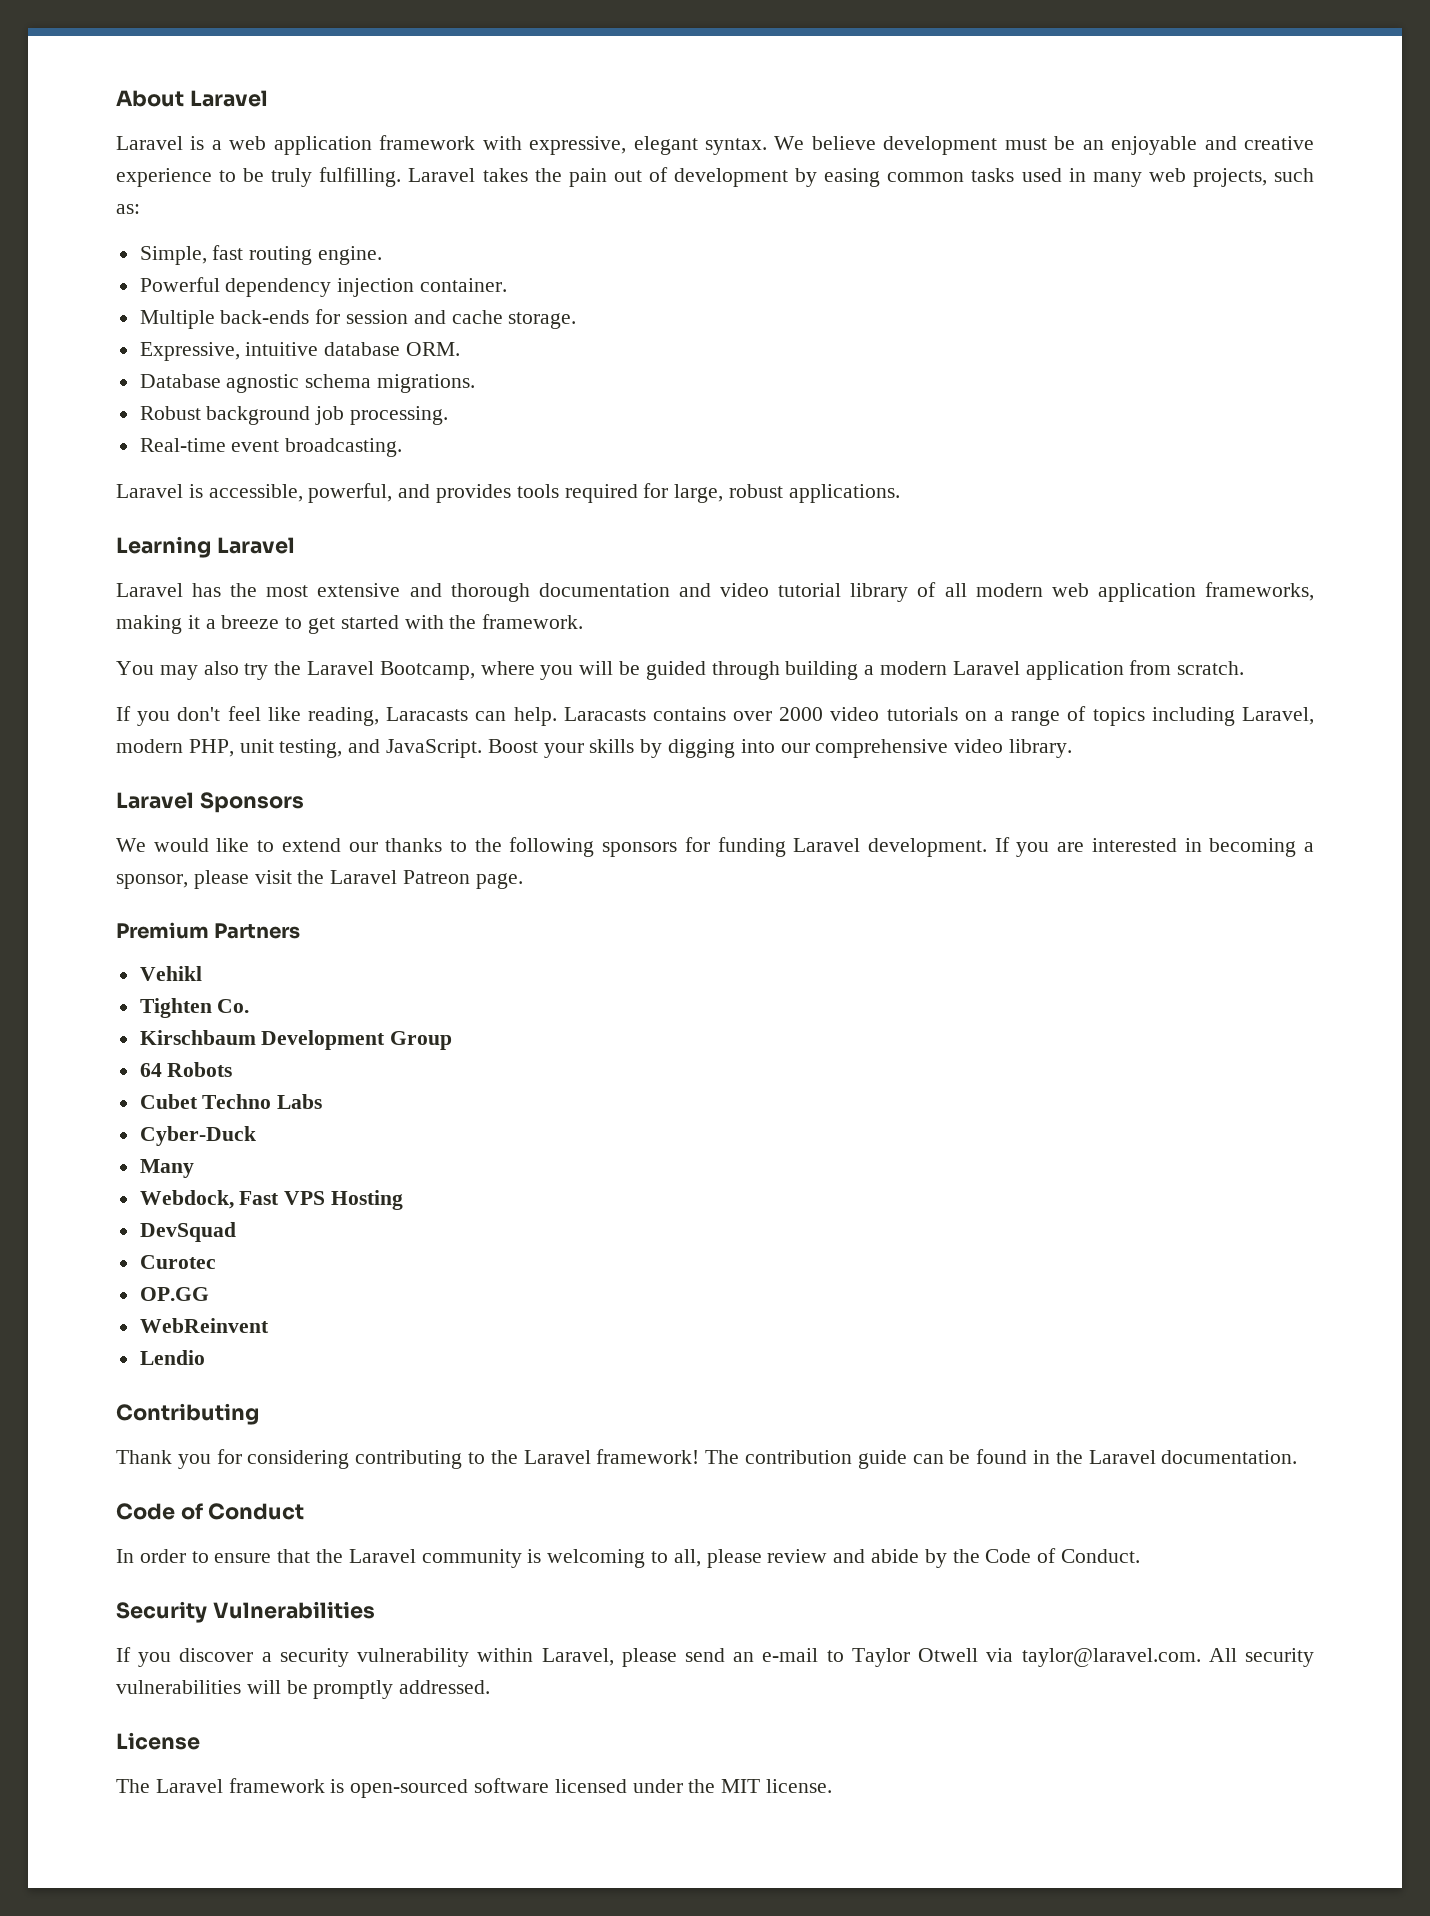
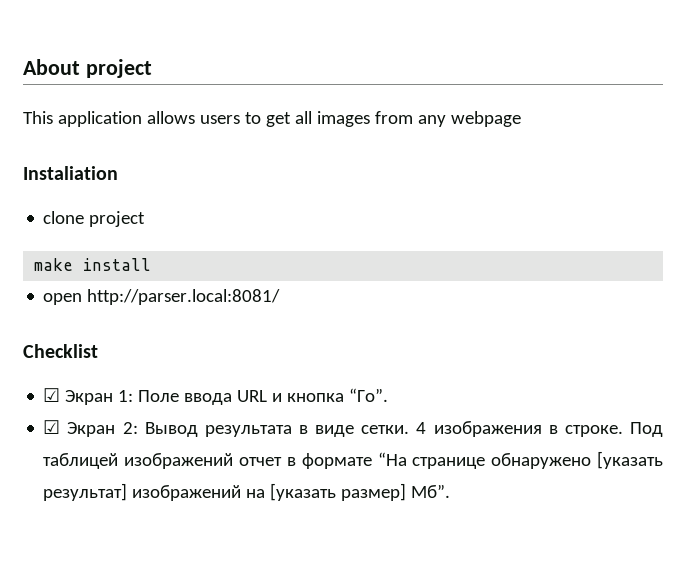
[189,90,268,107] [116,135,1314,155] [116,167,1314,187] [116,204,140,214] [139,245,383,265] [139,277,508,297] [139,309,577,329] [139,342,461,361] [139,374,476,393] [139,406,449,425] [139,438,403,457] [116,483,900,503] [116,536,295,558] [116,582,1314,602] [116,614,584,634] [116,660,1245,680] [116,706,1314,726] [116,739,1073,758] [116,792,304,813] [116,837,1314,857] [116,870,523,889] [116,922,301,939] [139,966,202,981] [139,998,250,1018] [139,1030,453,1050] [139,1062,233,1077] [139,1094,323,1109] [139,1126,256,1146] [139,1159,194,1178] [139,1190,404,1210] [139,1222,236,1242] [139,1255,216,1269] [139,1287,209,1301] [139,1318,269,1333] [139,1350,205,1365] [116,1403,259,1425] [116,1449,1298,1469] [116,1503,305,1520] [116,1548,1141,1568] [116,1601,375,1623] [116,1647,1314,1667] [116,1680,491,1699] [116,1732,200,1750] [116,1778,833,1798] Laravel // Laravel is a web application framework with expressive, elegant syntax. We believe development must be an enjoyable and creative experience to be truly fulfilling. Laravel takes the pain out of development by easing common tasks used in many web projects, such as: // Simple, fast routing engine. // Powerful dependency injection container. // Multiple back-ends for session and cache storage. // Expressive, intuitive database ORM. // Database agnostic schema migrations. // Robust background job processing. // Real-time event broadcasting. // Laravel is accessible, powerful, and provides tools required for large, robust applications. // Learning Laravel // Laravel has the most extensive and thorough documentation and video tutorial library of all modern web application frameworks, making it a breeze to get started with the framework. // You may also try the Laravel Bootcamp, where you will be guided through building a modern Laravel application from scratch. // If you don't feel like reading, Laracasts can help. Laracasts contains over 2000 video tutorials on a range of topics including Laravel, modern PHP, unit testing, and JavaScript. Boost your skills by digging into our comprehensive video library. // Laravel Sponsors // We would like to extend our thanks to the following sponsors for funding Laravel development. If you are interested in becoming a sponsor, please visit the Laravel Patreon page. // Premium Partners // Vehikl // Tighten Co. // Kirschbaum Development Group // 64 Robots // Cubet Techno Labs // Cyber-Duck // Many // Webdock, Fast VPS Hosting // DevSquad // Curotec // OP.GG // WebReinvent // Lendio // Contributing // Thank you for considering contributing to the Laravel framework! The contribution guide can be found in the Laravel documentation. // Code of Conduct // In order to ensure that the Laravel community is welcoming to all, please review and abide by the Code of Conduct. // Security Vulnerabilities // If you discover a security vulnerability within Laravel, please send an e-mail to Taylor Otwell via taylor@laravel.com. All security vulnerabilities will be promptly addressed. // License // The Laravel framework is open-sourced software licensed under the MIT license. -> [85,59,152,78] [23,111,521,127] [23,166,118,180] [43,211,146,227] [34,258,152,271] [43,289,281,305] [23,344,98,358] [43,388,389,405] [43,420,663,437] [43,451,663,469] [43,483,451,501] project // This application allows users to get all images from any webpage // Instaliation // clone project // make install // open http://parser.local:8081/ // Checklist // ☑ Экран 1: Поле ввода URL и кнопка “Го”. // ☑ Экран 2: Вывод результата в виде сетки. 4 изображения в строке. Под таблицей изображений отчет в формате “На странице обнаружено [указать результат] изображений на [указать размер] Мб”.

